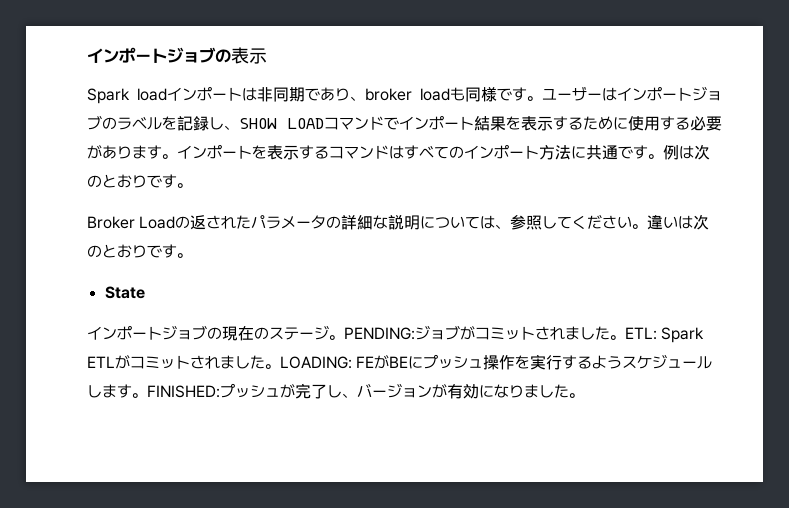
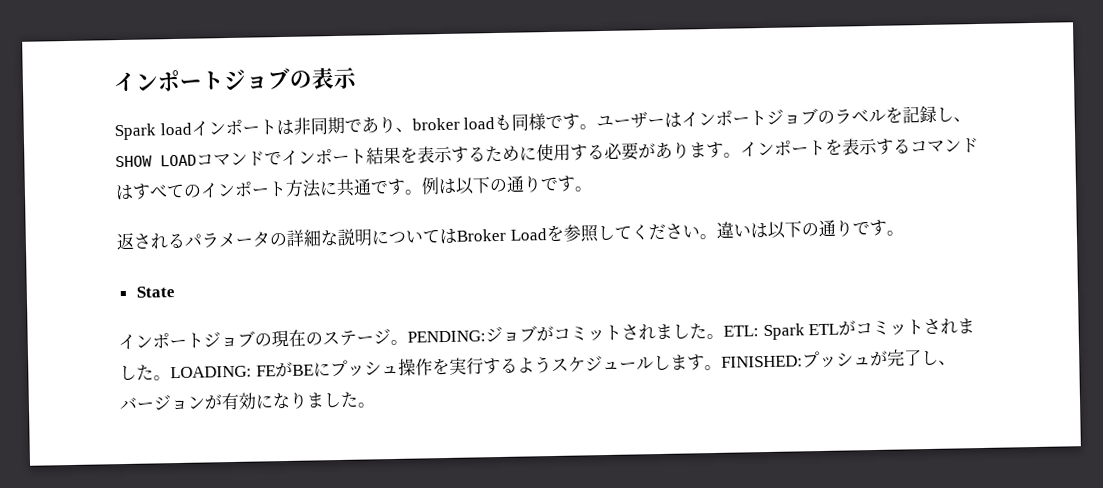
[694,144,710,160] [87,174,192,188] [87,215,252,230] 次のとおりです。 // Broker Loadの返された -> [455,175,593,195] [116,232,186,251] 以下の通りです。 // 返される
[495,224,511,229] 、 -> [456,224,564,243] Broker Loadを
[693,214,710,230] [87,244,132,258] 次のとお -> [766,219,836,239] 以下の通

